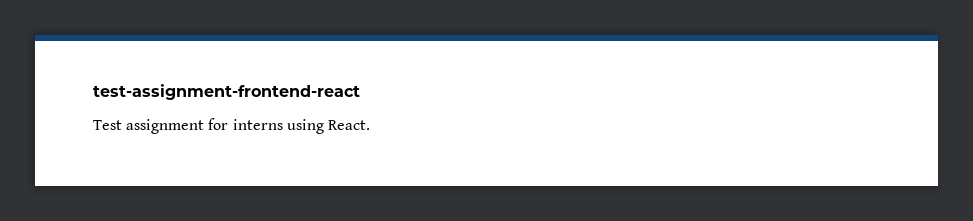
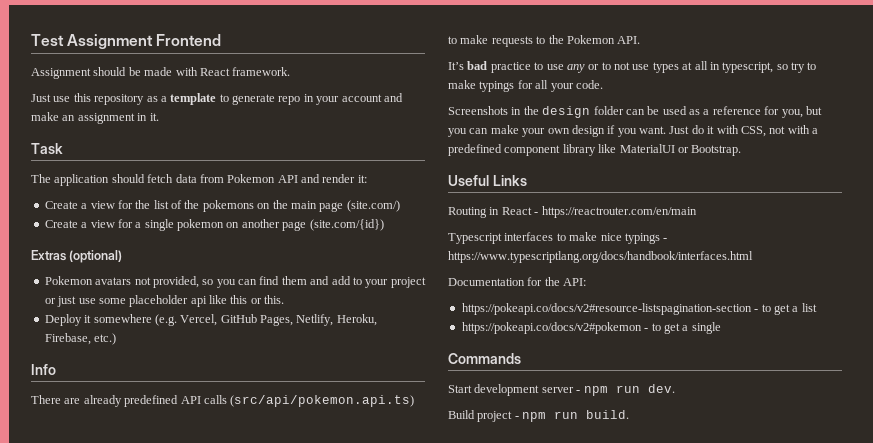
[93,84,360,100] [93,118,370,134] test-assignment-frontend-react // Test assignment for interns using React. -> [31,34,222,49] [31,67,291,79] [31,93,403,105] [31,112,159,124] [31,143,63,154] [31,174,367,186] [44,200,400,212] [44,219,384,231] [31,250,123,263] [44,276,426,288] [44,295,285,307] [44,314,377,326] [44,333,117,345] [31,364,56,375] [31,395,415,407] [448,35,641,47] [448,61,817,73] [448,80,603,92] [448,106,822,118] [448,125,818,137] [448,144,742,156] [448,175,527,186] [448,206,697,218] [448,232,668,244] [448,251,753,263] [448,277,587,286] [461,303,817,315] [461,322,721,334] [448,353,521,364] [448,384,675,396] [448,410,630,422] Test Assignment Frontend // Assignment should be made with React framework. // Just use this repository as a template to generate repo in your account and make an assignment in it. // Task // The application should fetch data from Pokemon API and render it: // Create a view for the list of the pokemons on the main page (site.com/) // Create a view for a single pokemon on another page (site.com/{id}) // Extras (optional) // Pokemon avatars not provided, so you can find them and add to your project or just use some placeholder api like this or this. // Deploy it somewhere (e.g. Vercel, GitHub Pages, Netlify, Heroku, Firebase, etc.) // Info // There are already predefined API calls (src/api/pokemon.api.ts) to make requests to the Pokemon API. // It’s bad practice to use any or to not use types at all in typescript, so try to make typings for all your code. // Screenshots in the design folder can be used as a reference for you, but you can make your own design if you want. Just do it with CSS, not with a predefined component library like MaterialUI or Bootstrap. // Useful Links // Routing in React - https://reactrouter.com/en/main // Typescript interfaces to make nice typings - https://www.typescriptlang.org/docs/handbook/interfaces.html // Documentation for the API: // https://pokeapi.co/docs/v2#resource-listspagination-section - to get a list // https://pokeapi.co/docs/v2#pokemon - to get a single // Commands // Start development server - npm run dev. // Build project - npm run build.

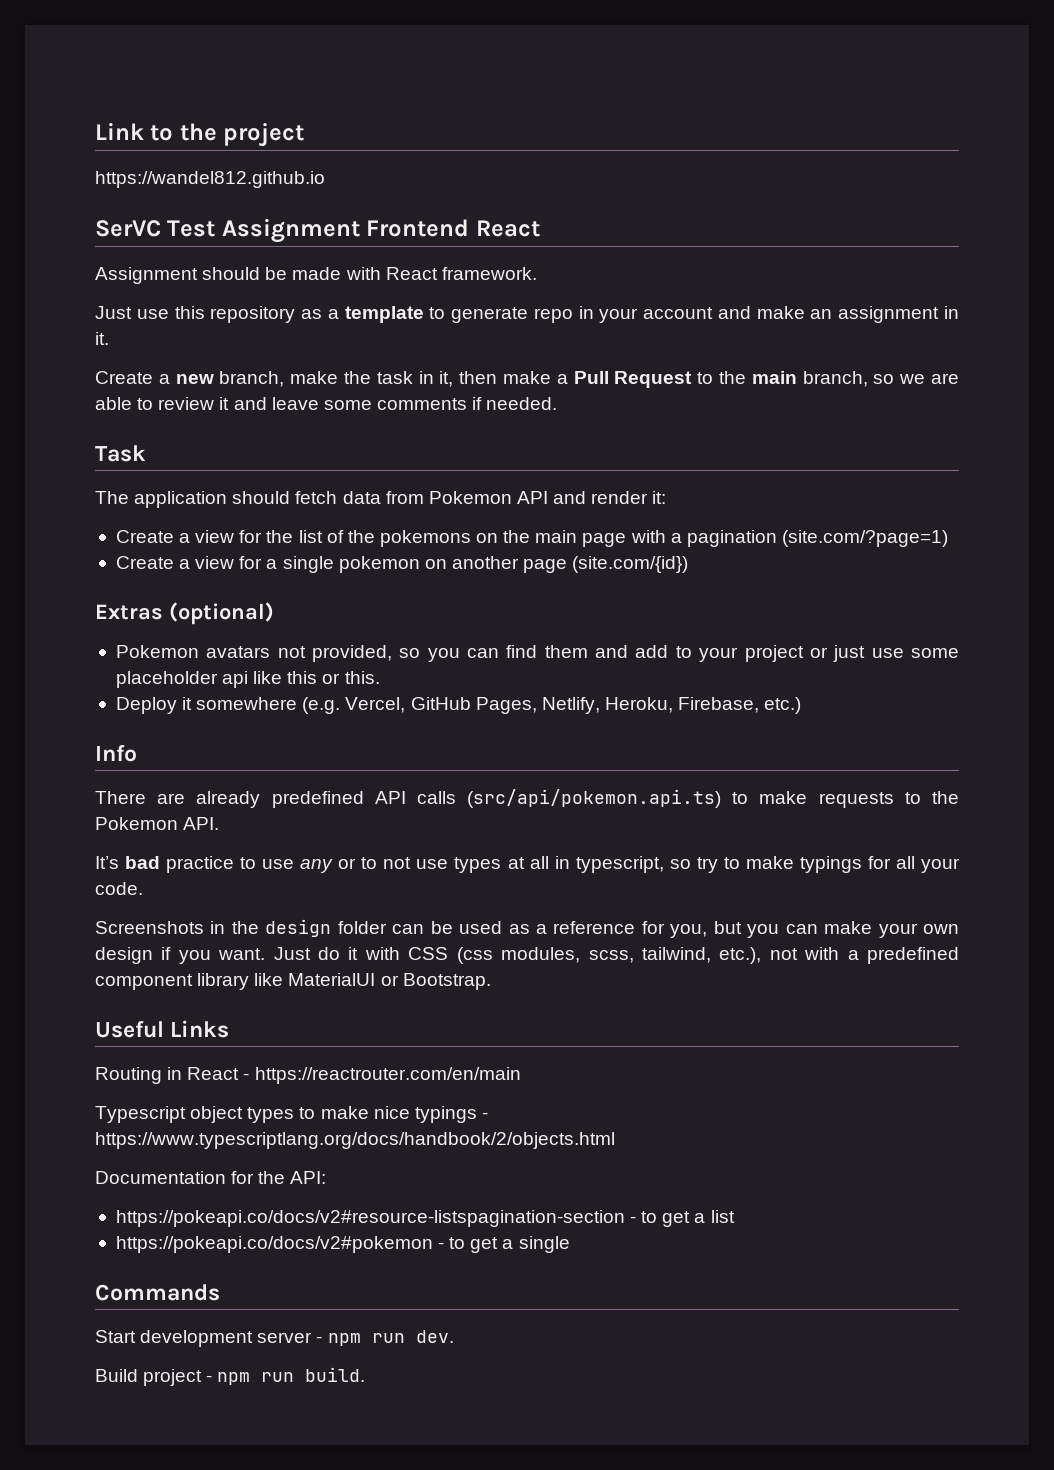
(31, 40) none -> [95,122,305,147] [95,171,325,188] [95,220,161,237] Link to the project // https://wandel812.github.io // SerVC
(222, 40) none -> [475,220,540,237] React
(159, 117) none -> [95,371,959,388] [95,397,558,410] // Create a new branch, make the task in it, then make a Pull Request to the main branch, so we are able to review it and leave some comments if needed.
[346,200,400,212] (site.com/) -> [630,530,948,547] with a pagination (site.com/?page=1)
[740,126,766,137] CSS, -> [408,947,762,964] CSS (css modules, scss, tailwind, etc.),
[504,232,554,241] interfaces -> [190,1106,295,1123] object types
[448,251,753,263] https://www.typescriptlang.org/docs/handbook/interfaces.html -> [95,1132,615,1149] https://www.typescriptlang.org/docs/handbook/2/objects.html

